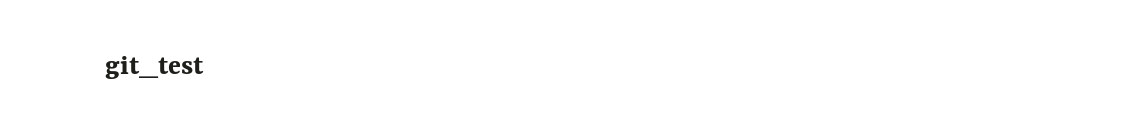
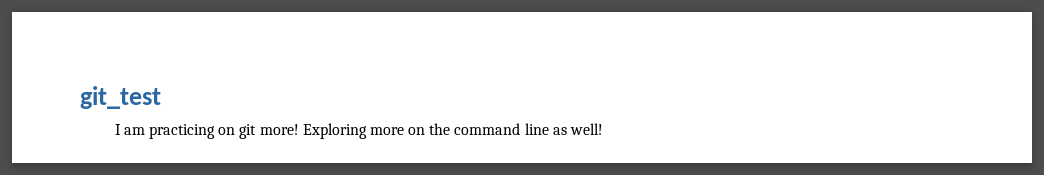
(204, 67) none -> [114,123,603,139] // I am practicing on git more! Exploring more on the command line as well!

